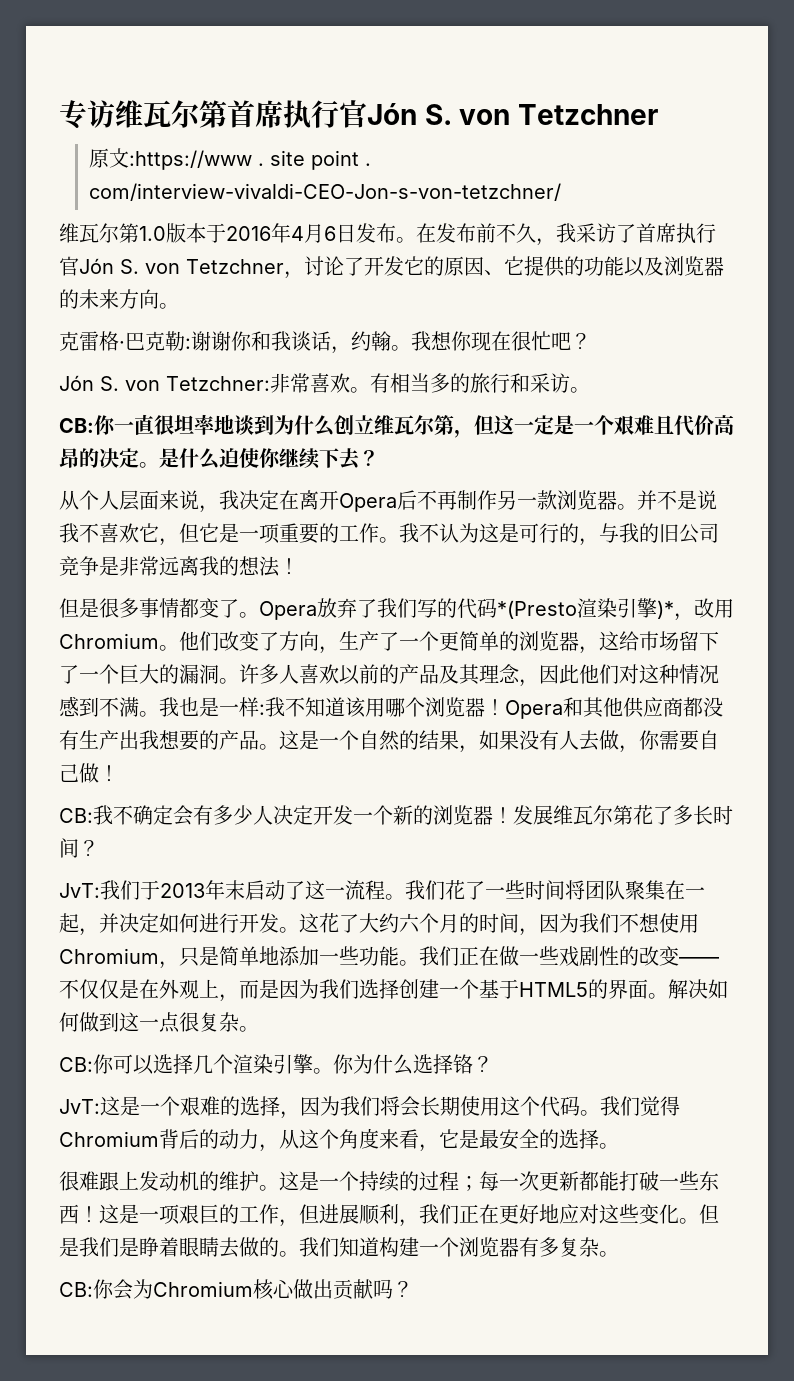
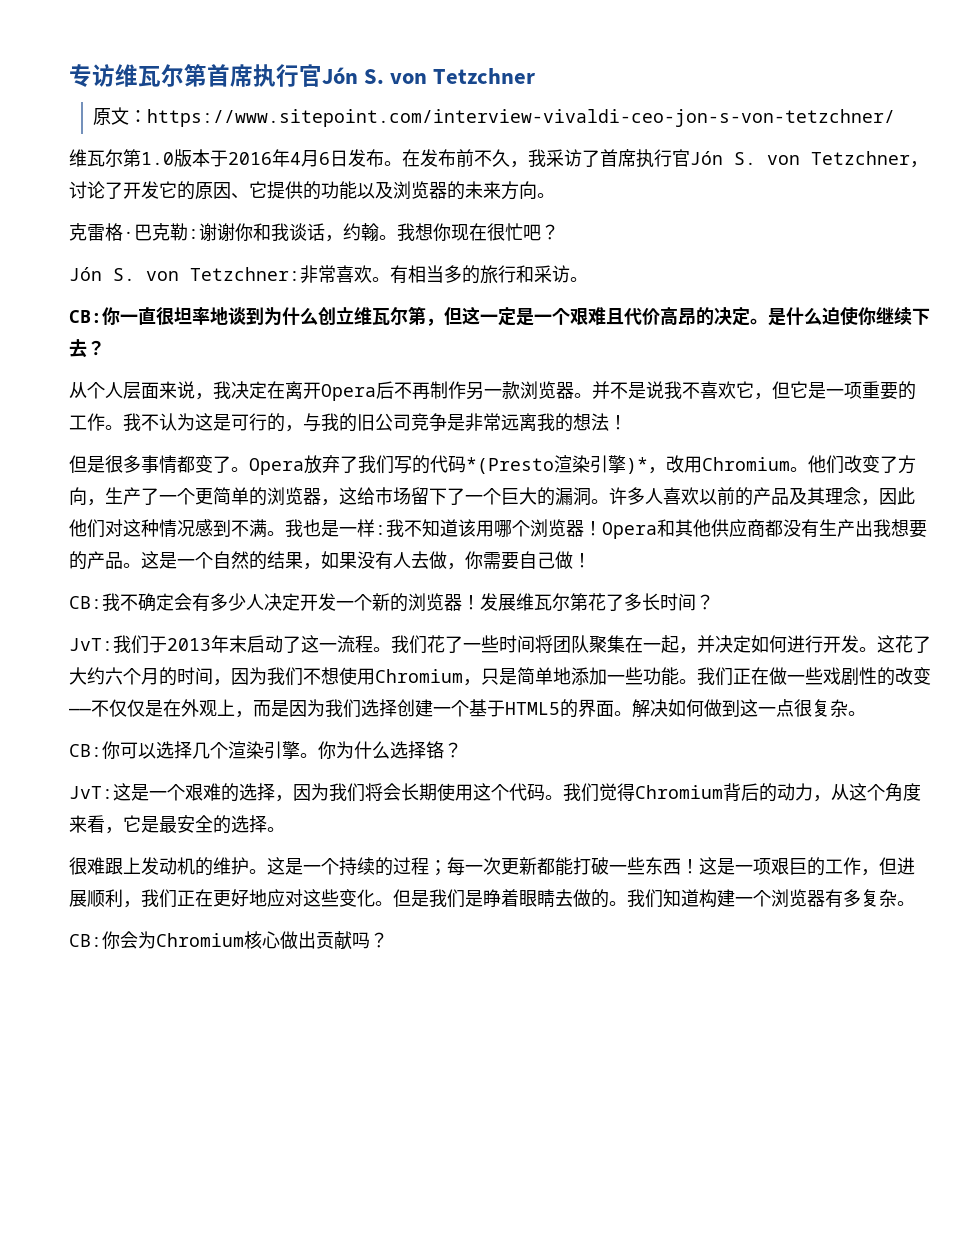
[129,150,372,170] [89,183,562,201] :https://www . site point . com/interview-vivaldi-CEO-Jon-s-von-tetzchner/ -> [129,109,896,127] ：https://www.sitepoint.com/interview-vivaldi-ceo-jon-s-von-tetzchner/

